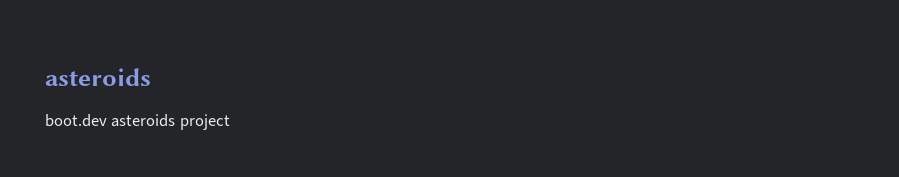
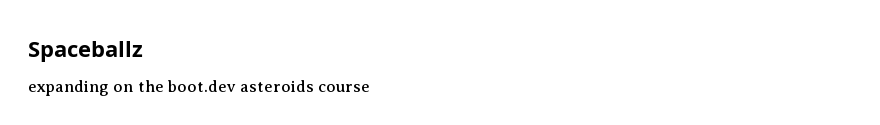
[45,68,151,86] asteroids // -> [28,41,143,62] [28,80,164,96] Spaceballz // expanding on the
[179,114,230,130] project -> [318,84,371,92] course

